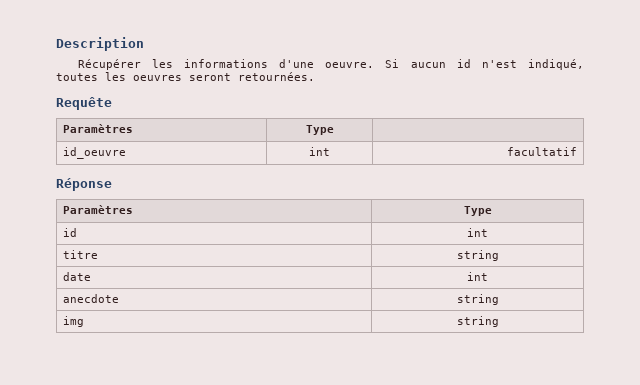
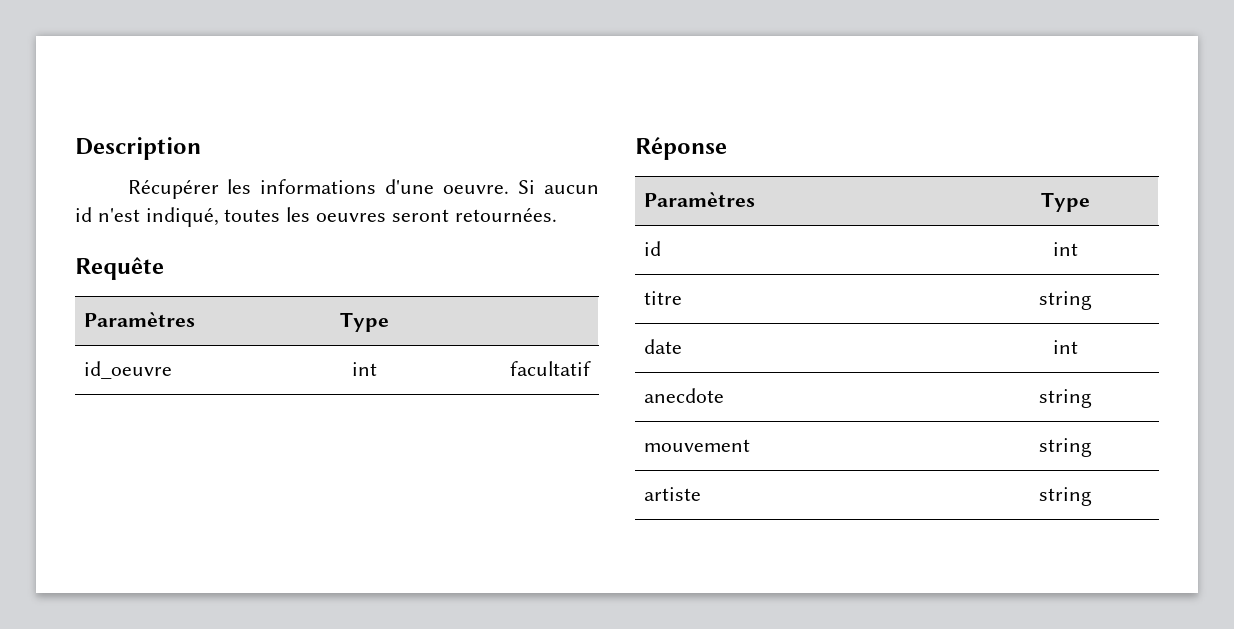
[62,316,84,327] [456,316,499,327] img | string -> [643,439,750,452] [1038,438,1092,457] [643,487,701,501] [1038,487,1092,506] mouvement | string // artiste | string

